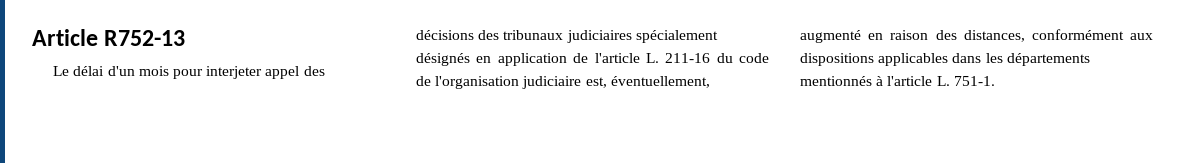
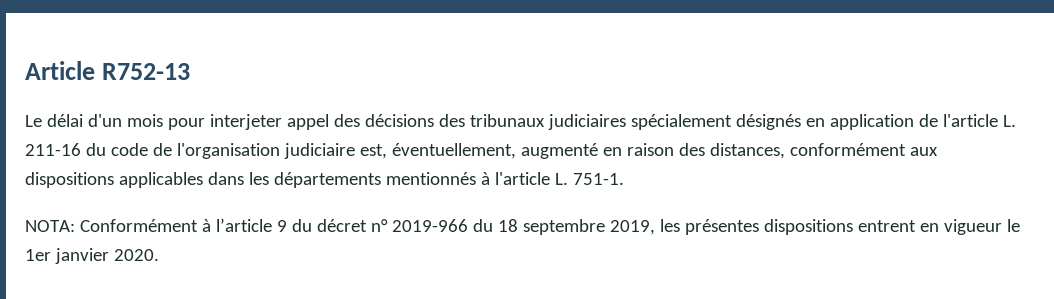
(995, 81) none -> [25,218,1020,235] [25,248,159,264] // NOTA: Conformément à l’article 9 du décret n° 2019-966 du 18 septembre 2019, les présentes dispositions entrent en vigueur le 1er janvier 2020.

